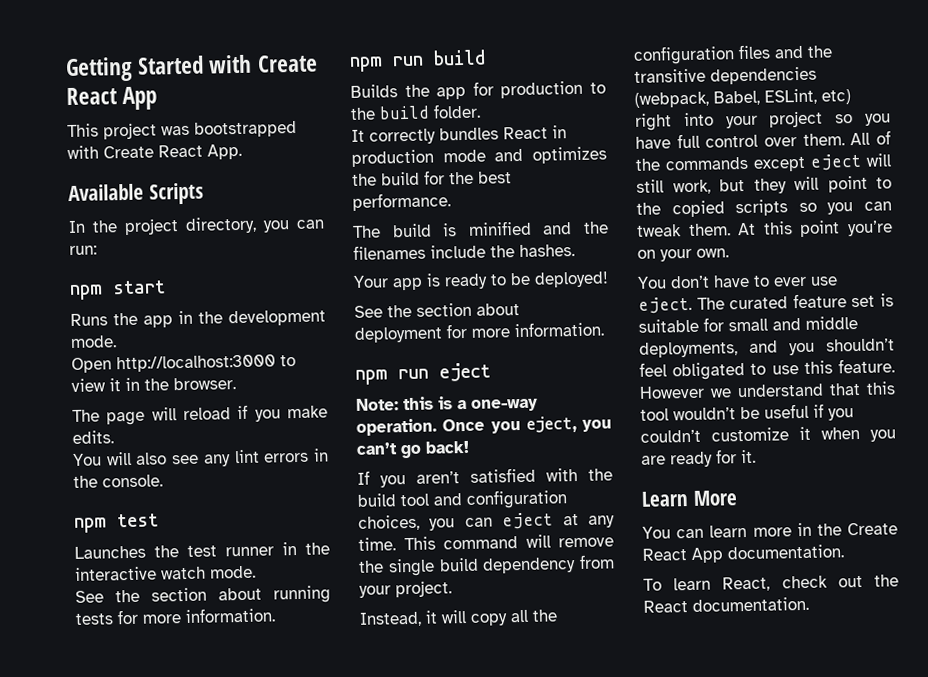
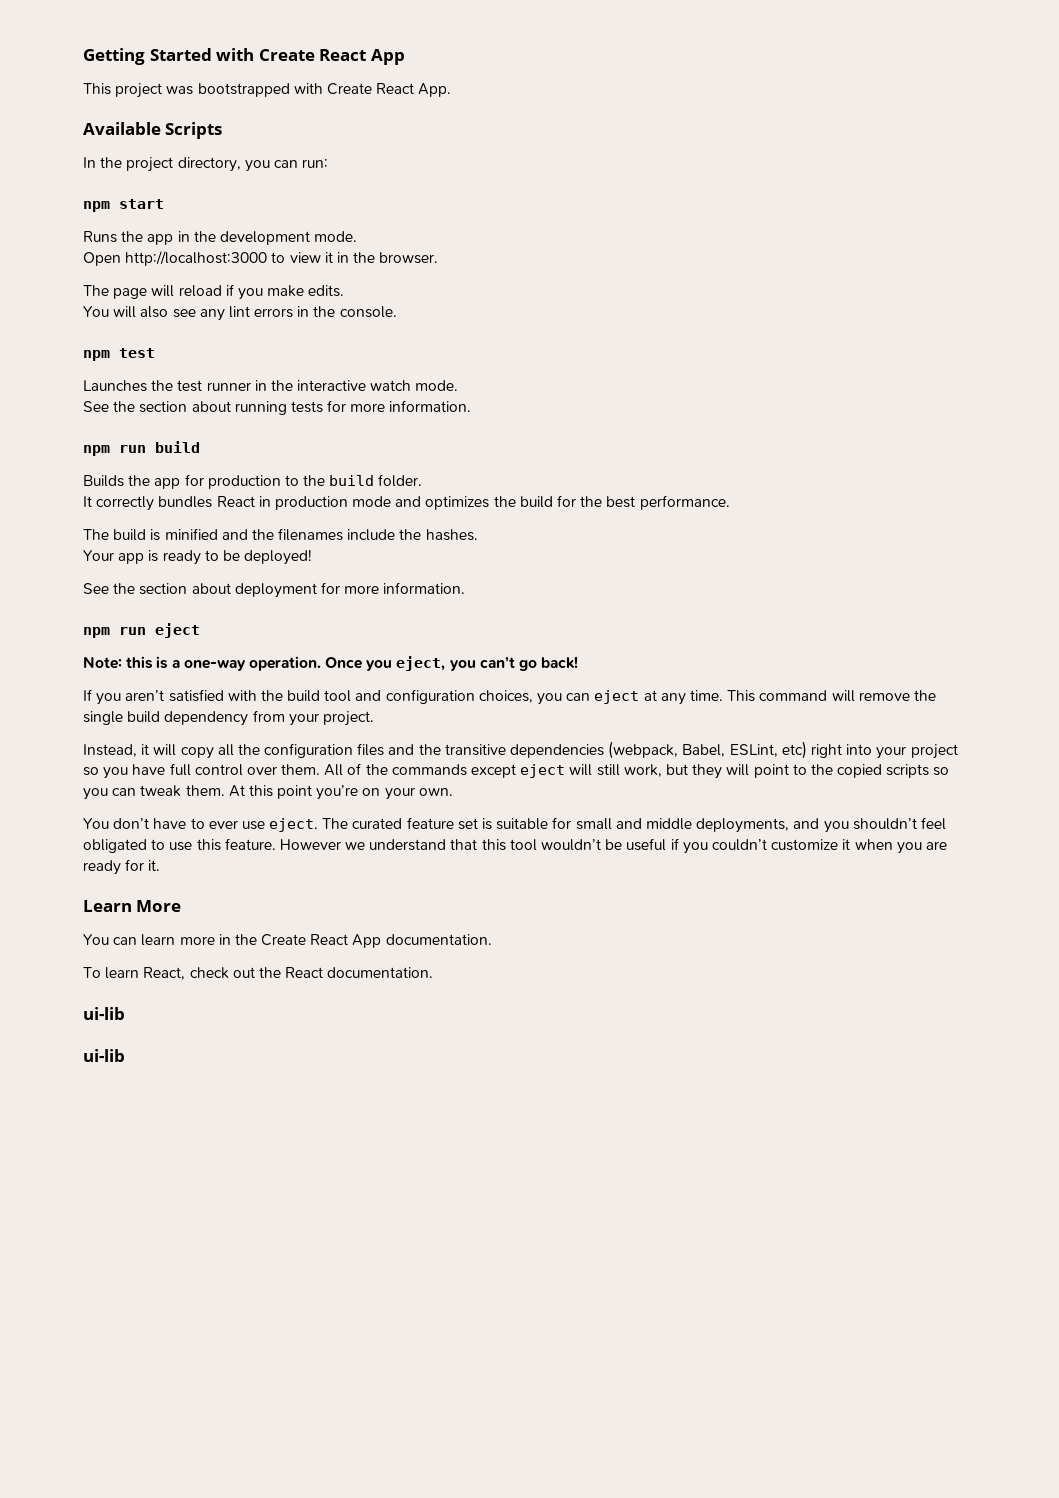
(809, 604) none -> [83,1007,125,1020] [83,1049,125,1062] // ui-lib // ui-lib

